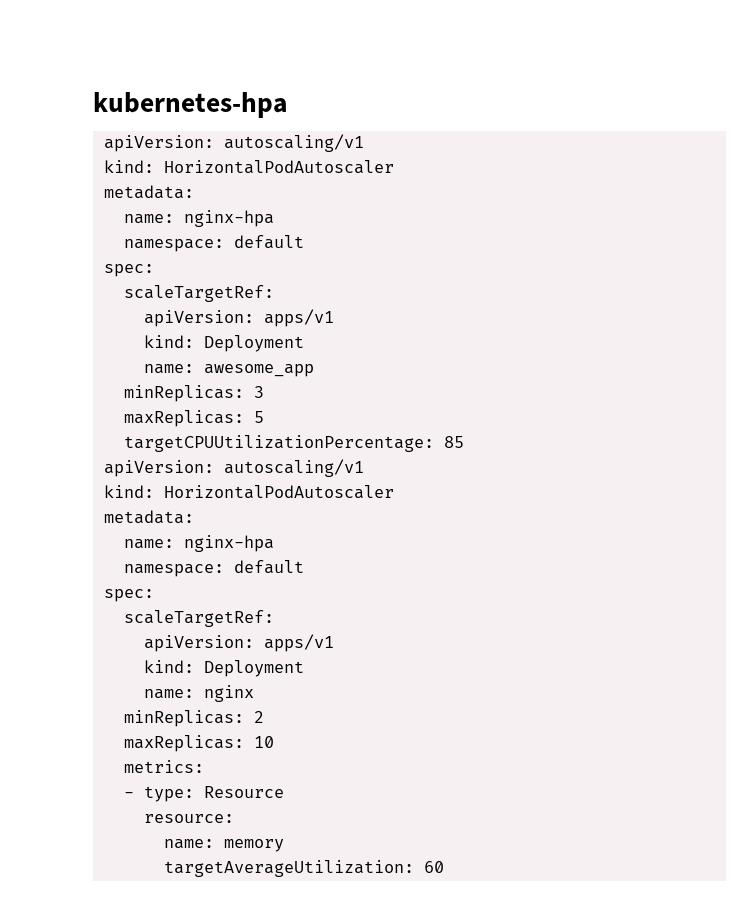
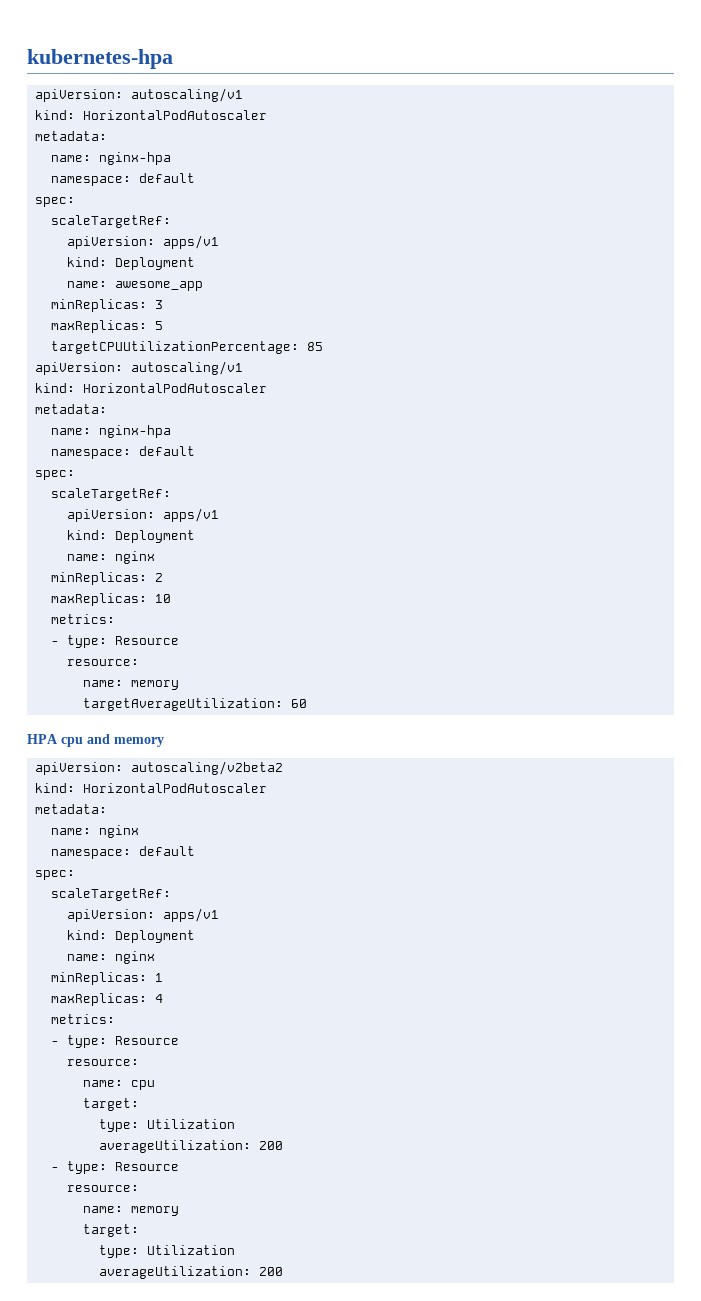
(444, 867) none -> [27,734,164,747] [35,761,284,775] [35,783,268,793] [35,804,108,814] [51,825,140,838] [51,846,196,859] [35,870,76,880] [51,888,172,901] [67,908,220,922] [67,930,196,943] [67,951,156,964] [51,972,164,985] [51,993,164,1006] [51,1014,116,1024] [51,1035,180,1048] [67,1059,140,1066] [83,1080,156,1090] [83,1098,140,1111] [99,1119,236,1132] [99,1140,284,1153] [51,1161,180,1174] [67,1185,140,1192] [83,1206,180,1216] [83,1224,140,1237] [99,1245,236,1258] [99,1266,284,1279] // HPA cpu and memory // apiVersion: autoscaling/v2beta2 // kind: HorizontalPodAutoscaler // metadata: // name: nginx // namespace: default // spec: // scaleTargetRef: // apiVersion: apps/v1 // kind: Deployment // name: nginx // minReplicas: 1 // maxReplicas: 4 // metrics: // - type: Resource // resource: // name: cpu // target: // type: Utilization // averageUtilization: 200 // - type: Resource // resource: // name: memory // target: // type: Utilization // averageUtilization: 200

